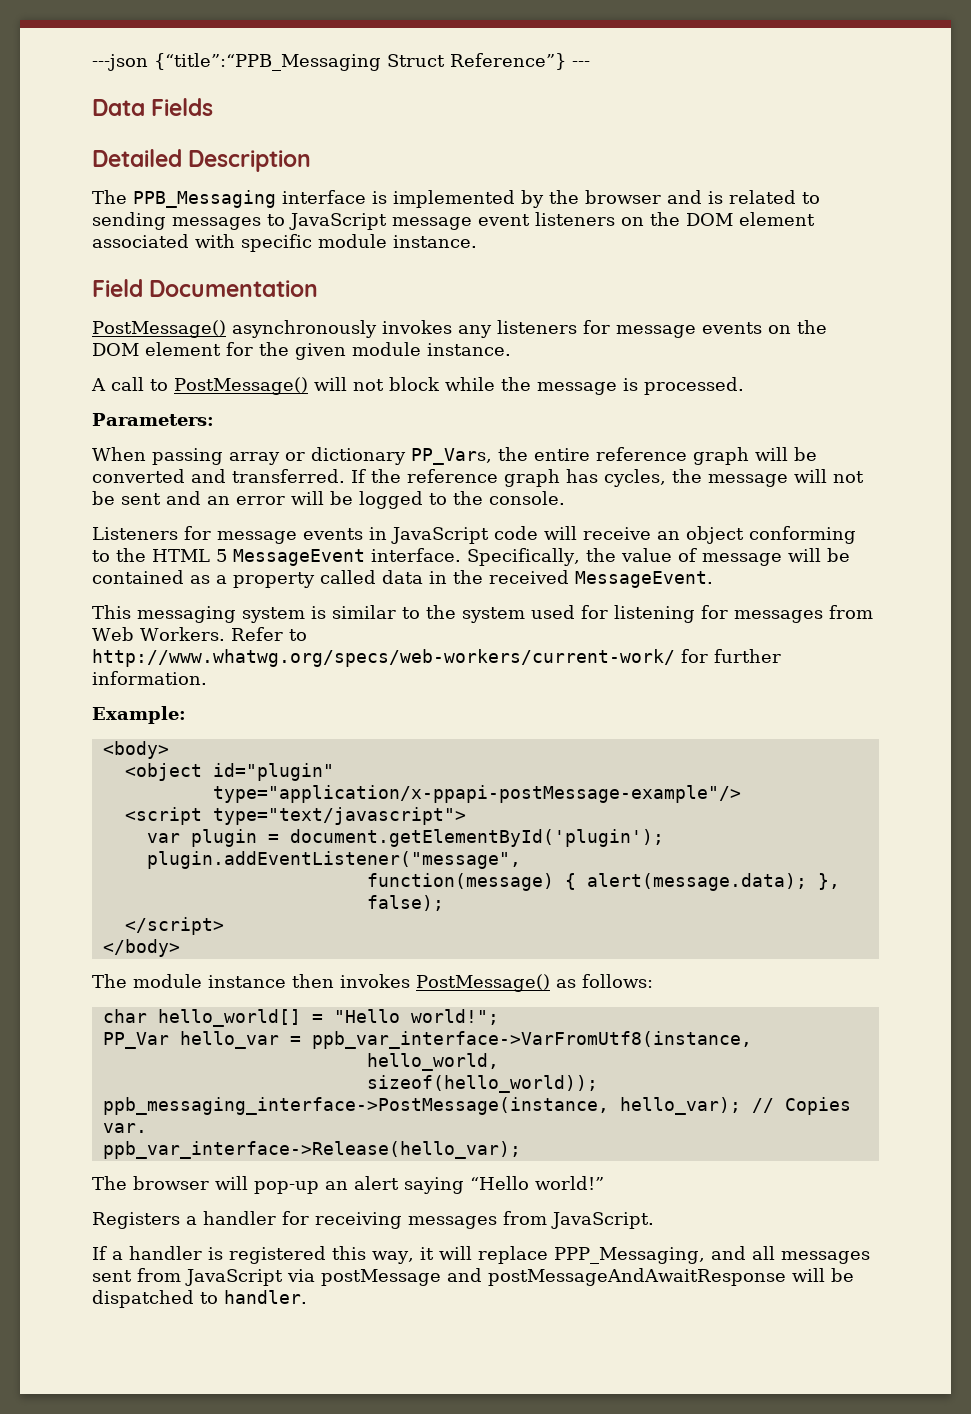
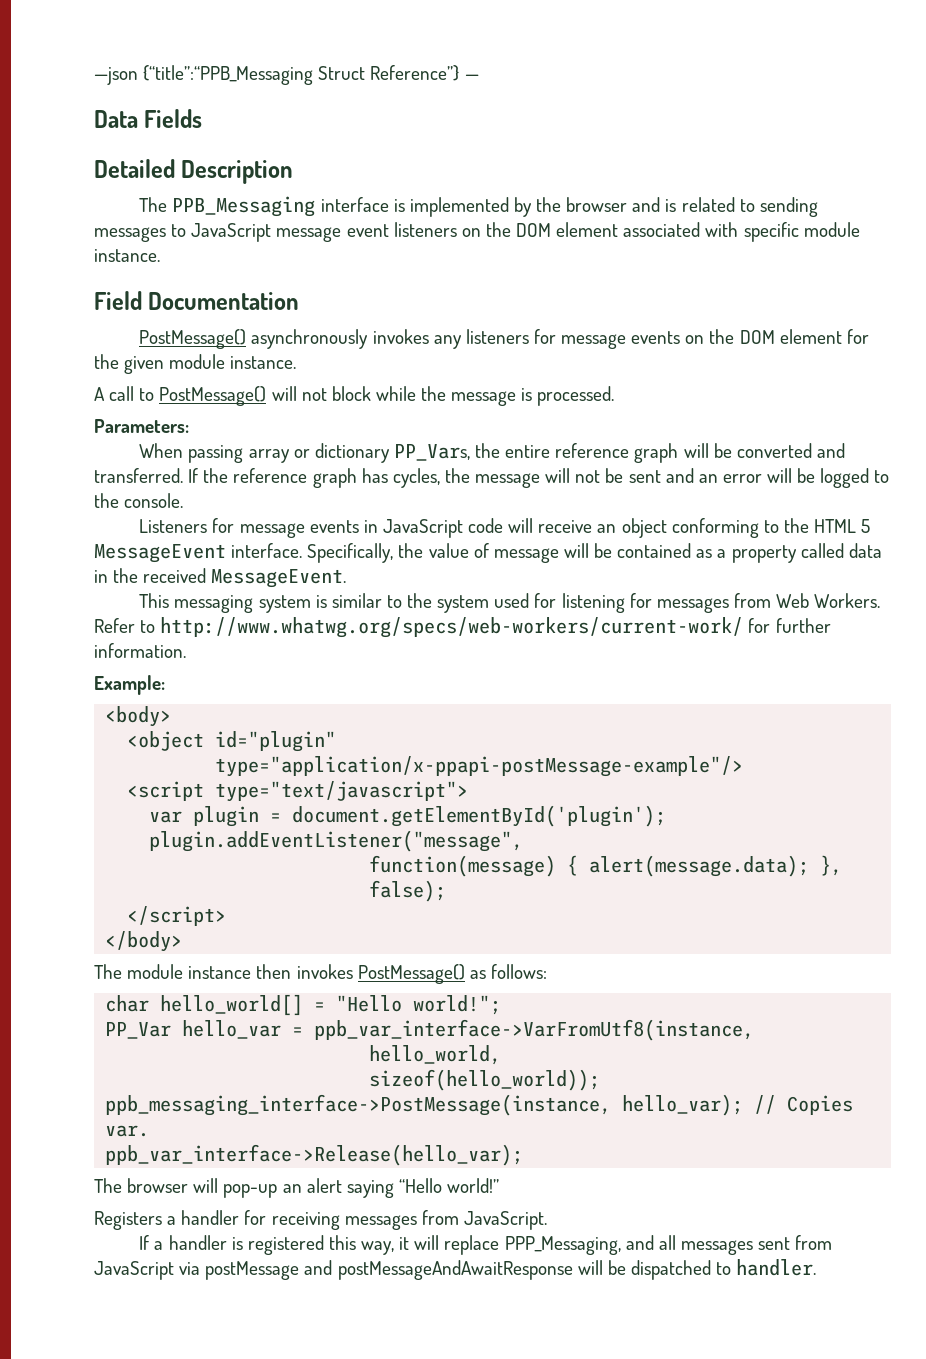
[92,54,148,71] ---json -> [94,67,138,85] —json
[572,61,590,67] --- -> [464,74,479,80] —

